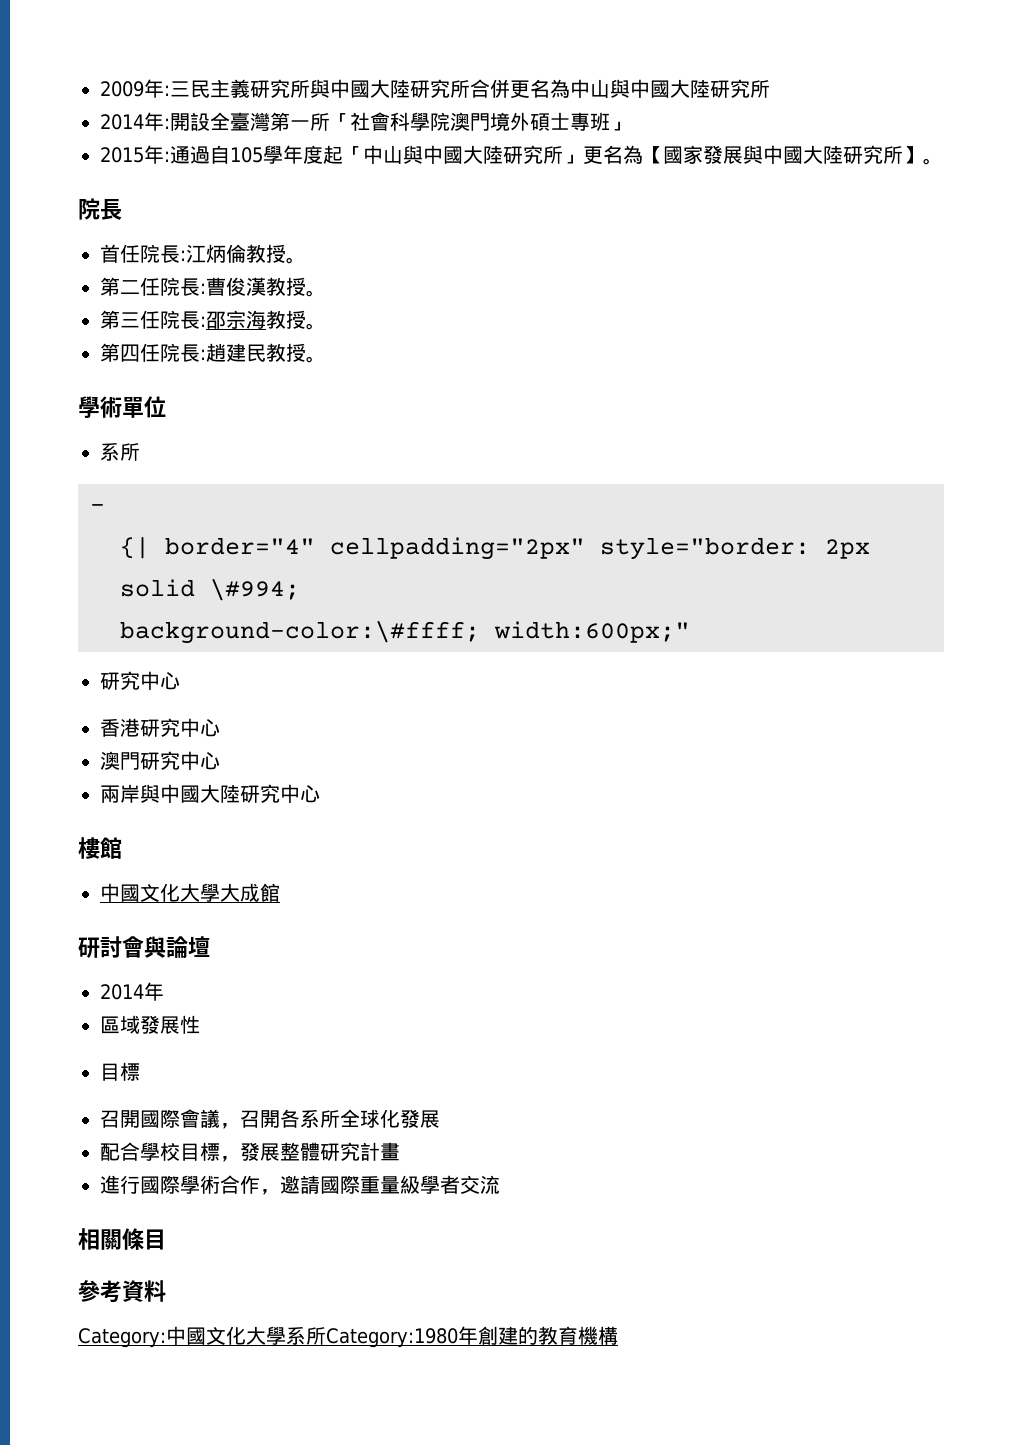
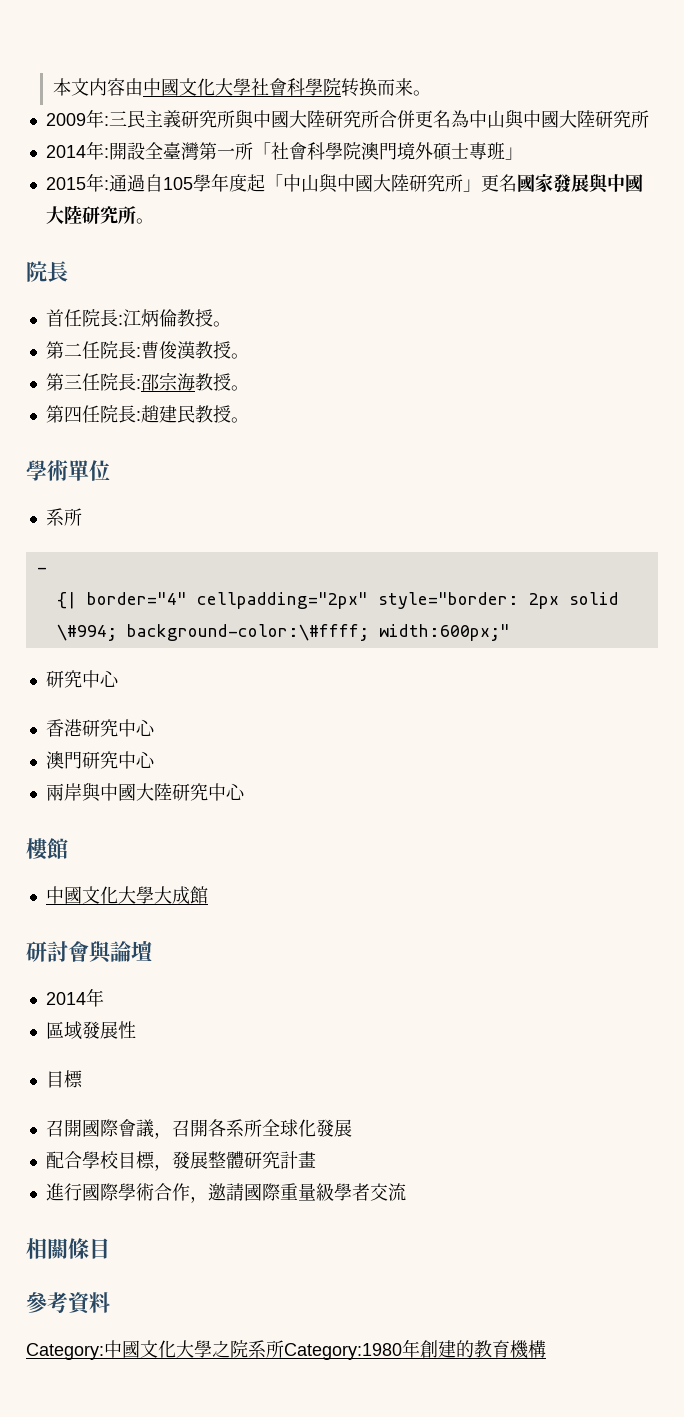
(100, 89) none -> [52,78,431,97] 本文内容由中國文化大學社會科學院转换而来。 //
[623,145,663,164] 為【 -> (517, 183) none
[903,146,923,164] 】 -> (136, 215) none
(300, 589) // -> (117, 632) none
(286, 1335) none -> [212,1340,248,1358] 之院

